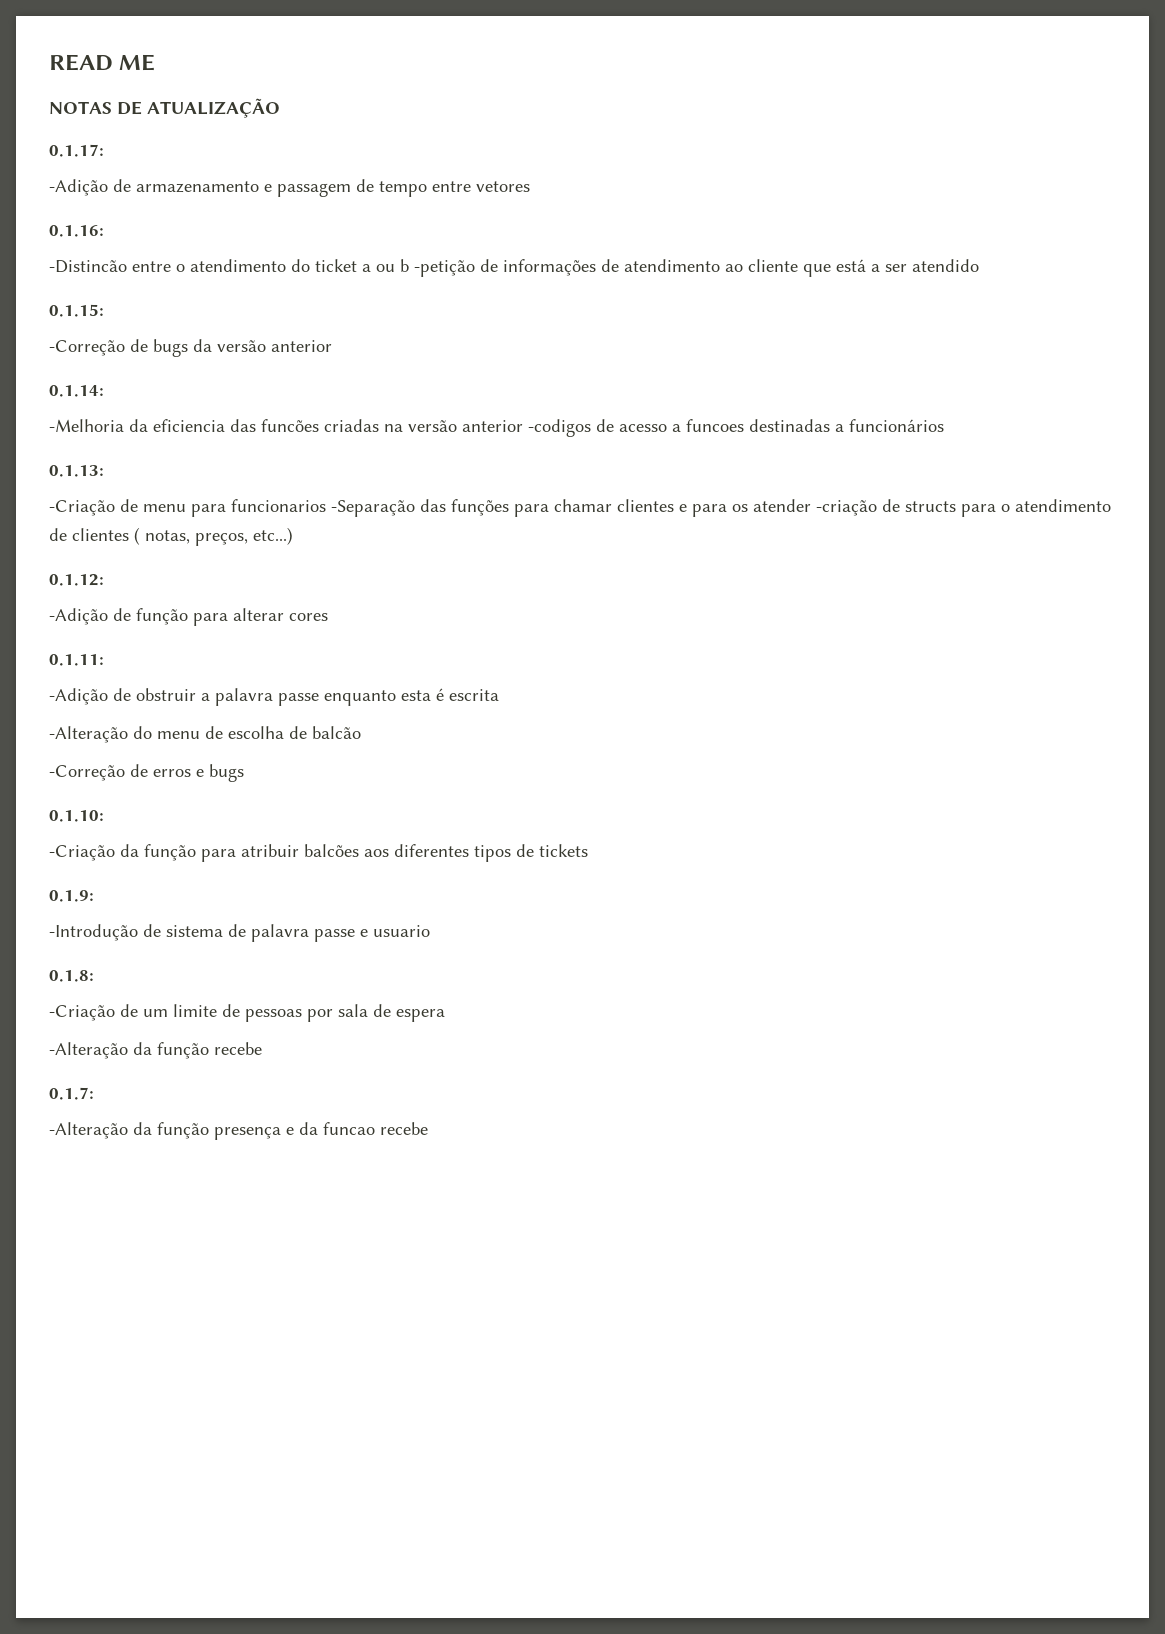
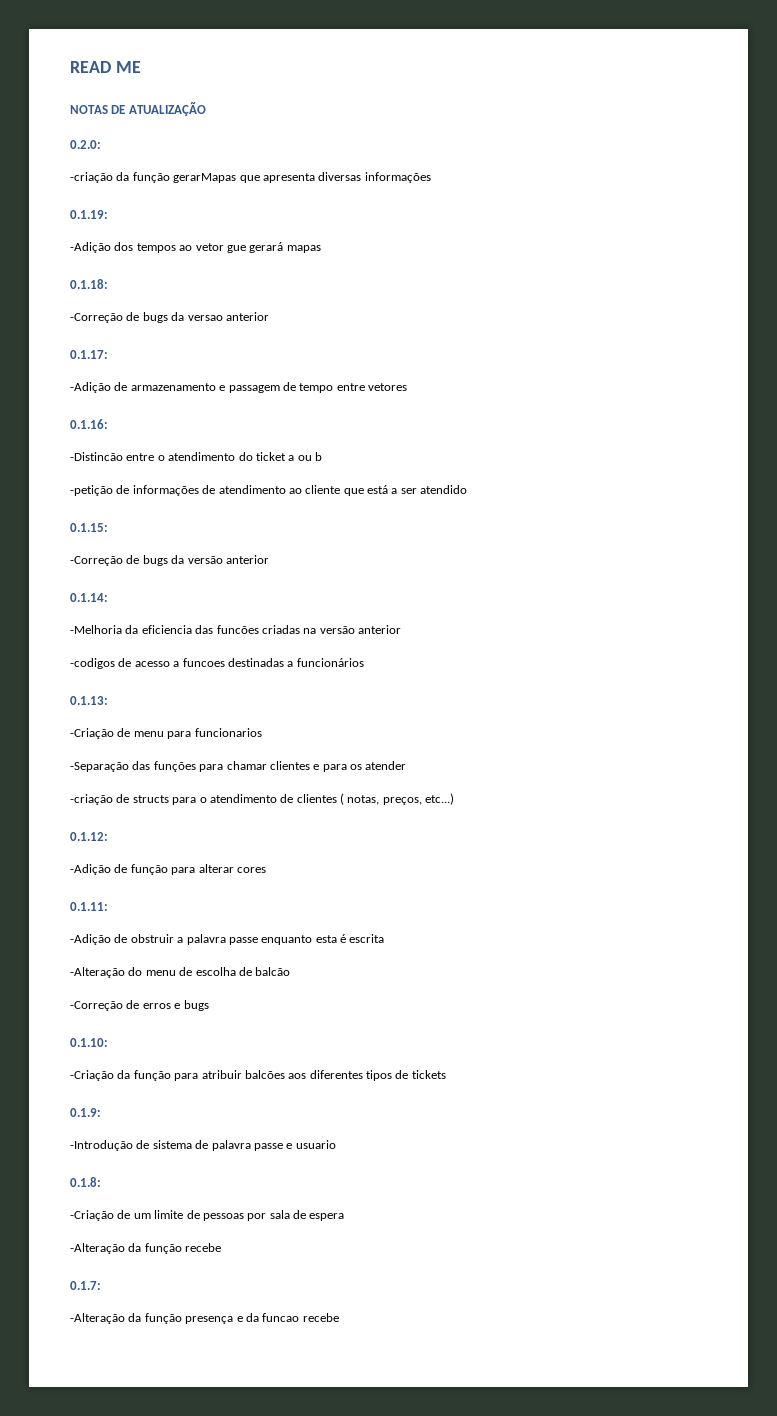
(280, 108) none -> [70,140,101,149] [70,172,431,183] [70,210,108,219] [70,242,321,253] [70,279,108,289] [70,312,269,323] // 0.2.0: // -criação da função gerarMapas que apresenta diversas informações // 0.1.19: // -Adição dos tempos ao vetor gue gerará mapas // 0.1.18: // -Correção de bugs da versao anterior
(409, 265) none -> (322, 456) //
(523, 426) none -> (401, 629) //
(326, 505) none -> (262, 732) //
(811, 505) none -> (407, 765) //

